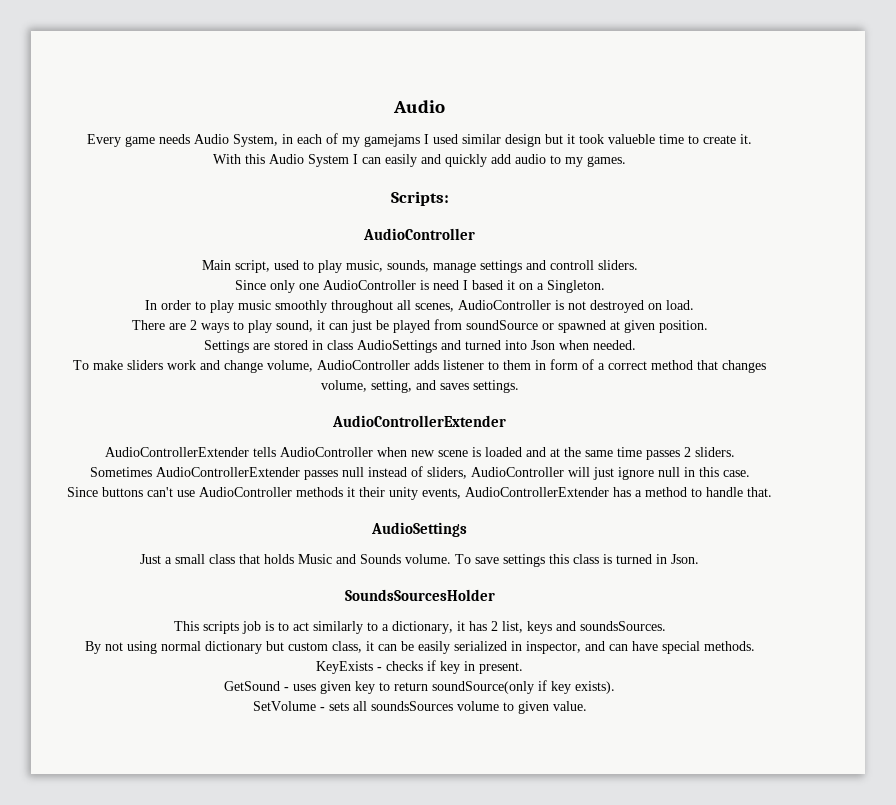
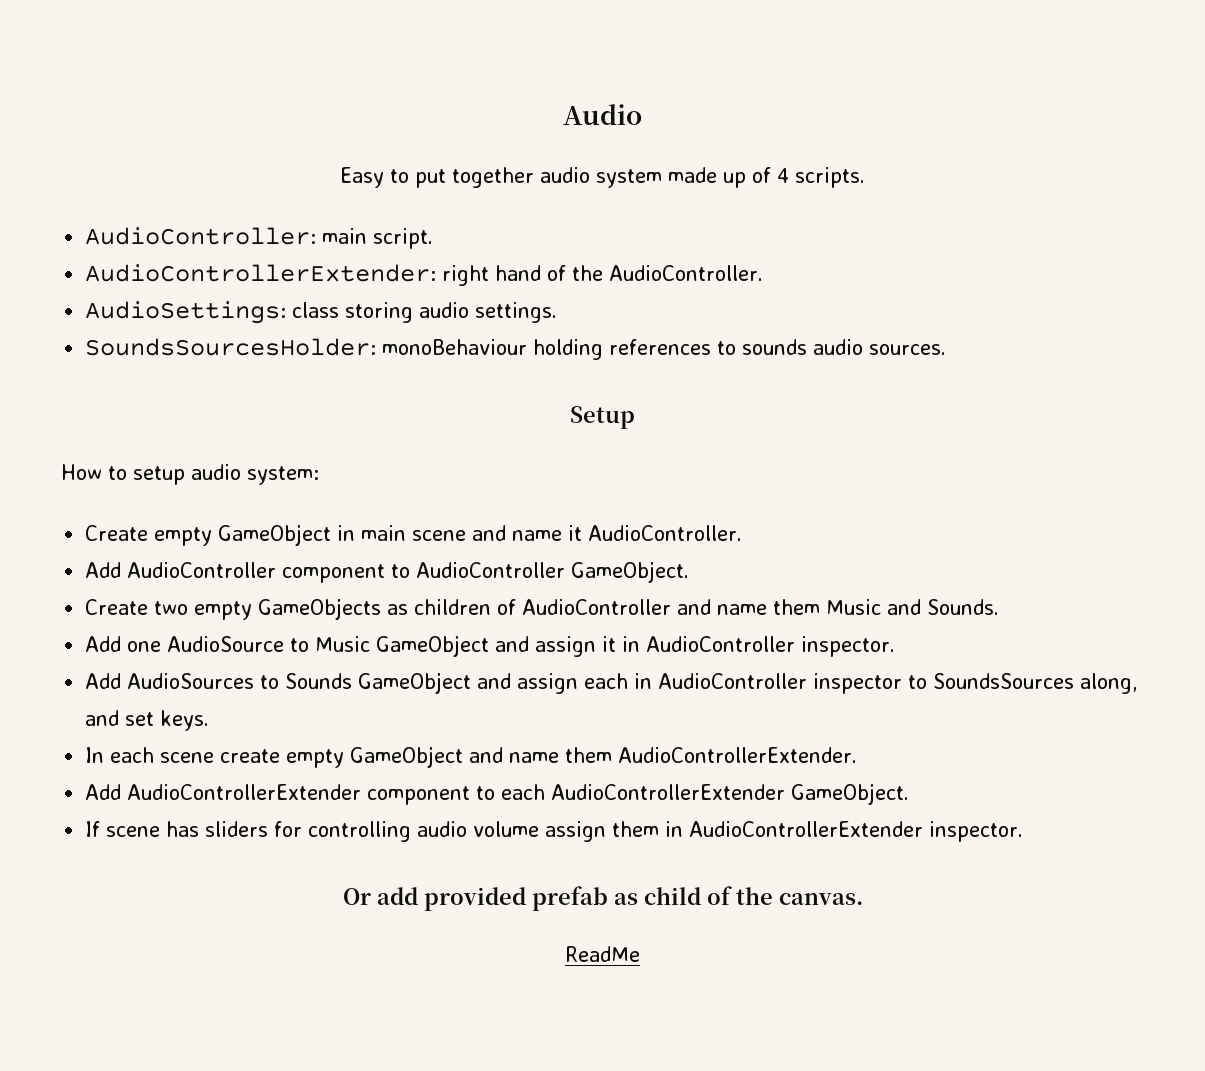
[87,133,752,147] [213,154,626,167] [390,191,449,206] [363,228,475,240] [201,260,638,273] [234,280,605,293] [145,300,694,313] [131,319,708,333] [203,340,636,353] [73,359,766,373] [320,380,519,393] [332,415,506,427] [104,447,735,460] [89,466,750,480] [67,487,772,500] [371,522,467,537] [140,554,699,567] [344,589,495,601] [173,621,666,634] [84,641,755,654] [316,660,523,674] [224,680,615,694] [252,701,587,714] Every game needs Audio System, in each of my gamejams I used similar design but it took valueble time to create it. // With this Audio System I can easily and quickly add audio to my games. // Scripts: // AudioController // Main script, used to play music, sounds, manage settings and controll sliders. // Since only one AudioController is need I based it on a Singleton. // In order to play music smoothly throughout all scenes, AudioController is not destroyed on load. // There are 2 ways to play sound, it can just be played from soundSource or spawned at given position. // Settings are stored in class AudioSettings and turned into Json when needed. // To make sliders work and change volume, AudioController adds listener to them in form of a correct method that changes volume, setting, and saves settings. // AudioControllerExtender // AudioControllerExtender tells AudioController when new scene is loaded and at the same time passes 2 sliders. // Sometimes AudioControllerExtender passes null instead of sliders, AudioController will just ignore null in this case. // Since buttons can't use AudioController methods it their unity events, AudioControllerExtender has a method to handle that. // AudioSettings // Just a small class that holds Music and Sounds volume. To save settings this class is turned in Json. // SoundsSourcesHolder // This scripts job is to act similarly to a dictionary, it has 2 list, keys and soundsSources. // By not using normal dictionary but custom class, it can be easily serialized in inspector, and can have special methods. // KeyExists - checks if key in present. // GetSound - uses given key to return soundSource(only if key exists). // SetVolume - sets all soundsSources volume to given value. -> [340,167,865,188] [85,227,434,249] [85,264,764,286] [85,301,558,324] [85,338,947,360] [570,406,635,429] [61,464,319,485] [85,524,743,546] [85,561,690,583] [85,598,1000,620] [85,635,896,657] [85,672,1138,694] [85,710,210,731] [85,746,858,768] [85,783,910,805] [85,821,1024,842] [342,886,863,911] [565,946,640,962] Easy to put together audio system made up of 4 scripts. // AudioController: main script. // AudioControllerExtender: right hand of the AudioController. // AudioSettings: class storing audio settings. // SoundsSourcesHolder: monoBehaviour holding references to sounds audio sources. // Setup // How to setup audio system: // Create empty GameObject in main scene and name it AudioController. // Add AudioController component to AudioController GameObject. // Create two empty GameObjects as children of AudioController and name them Music and Sounds. // Add one AudioSource to Music GameObject and assign it in AudioController inspector. // Add AudioSources to Sounds GameObject and assign each in AudioController inspector to SoundsSources along, and set keys. // In each scene create empty GameObject and name them AudioControllerExtender. // Add AudioControllerExtender component to each AudioControllerExtender GameObject. // If scene has sliders for controlling audio volume assign them in AudioControllerExtender inspector. // Or add provided prefab as child of the canvas. // ReadMe

